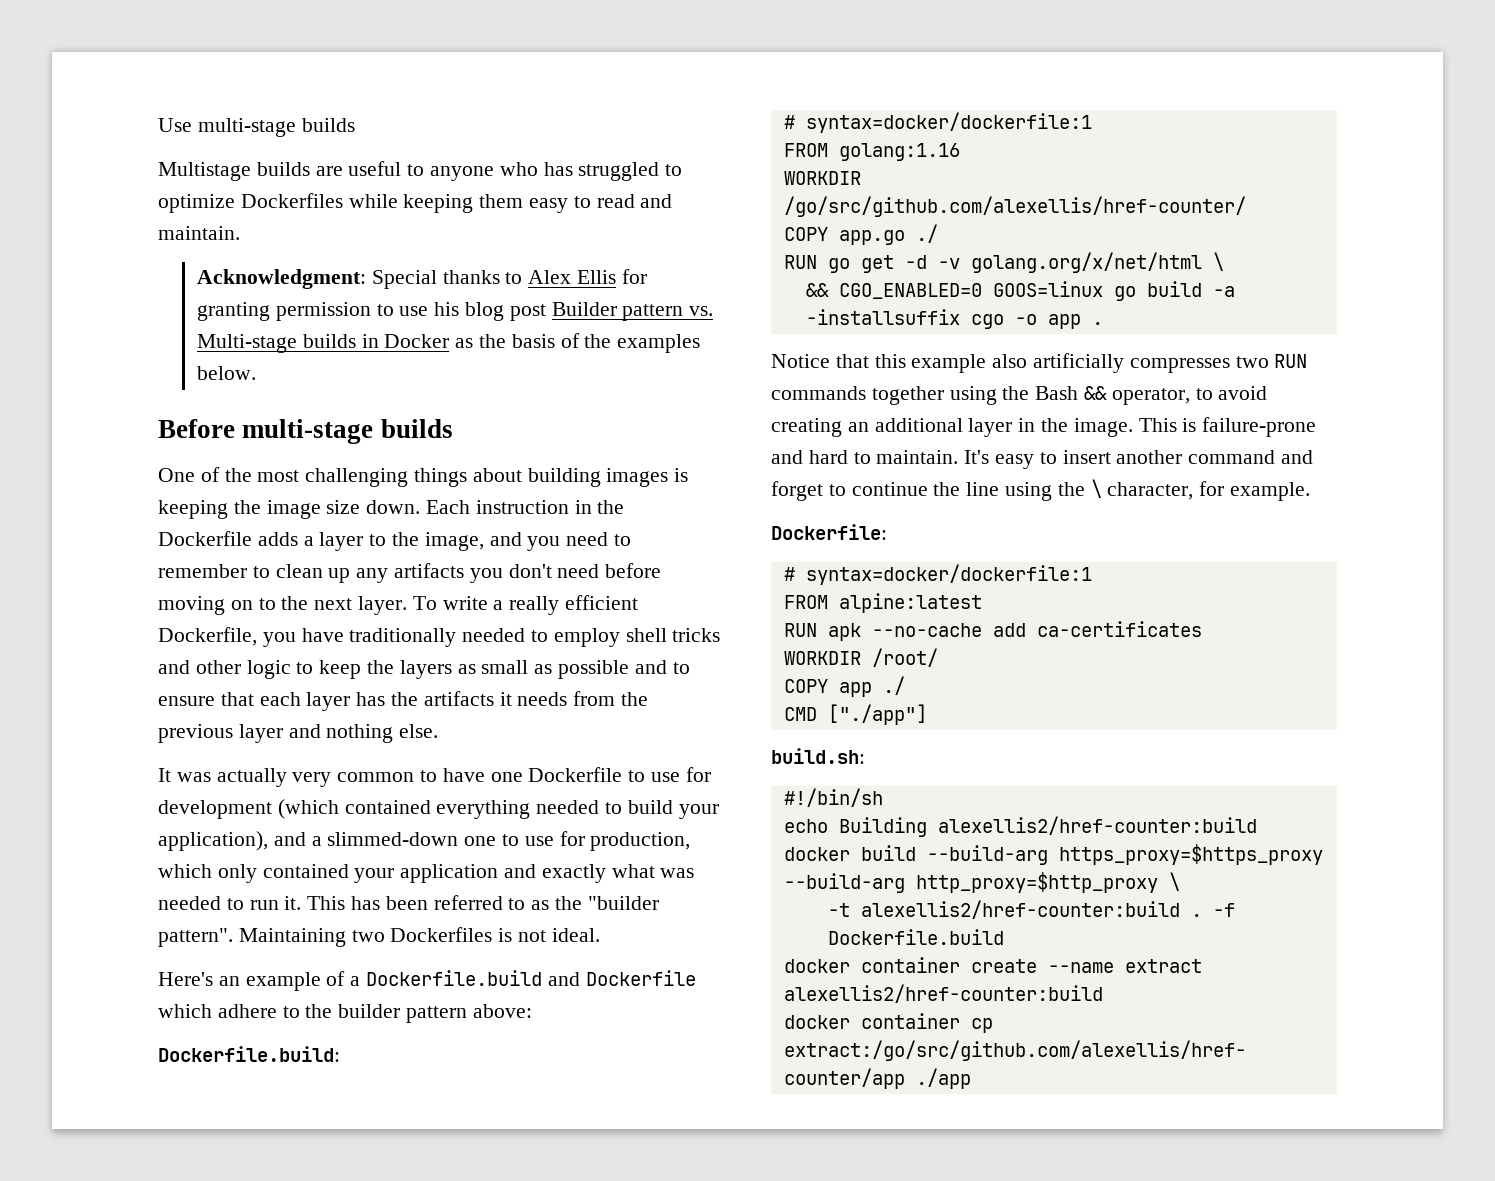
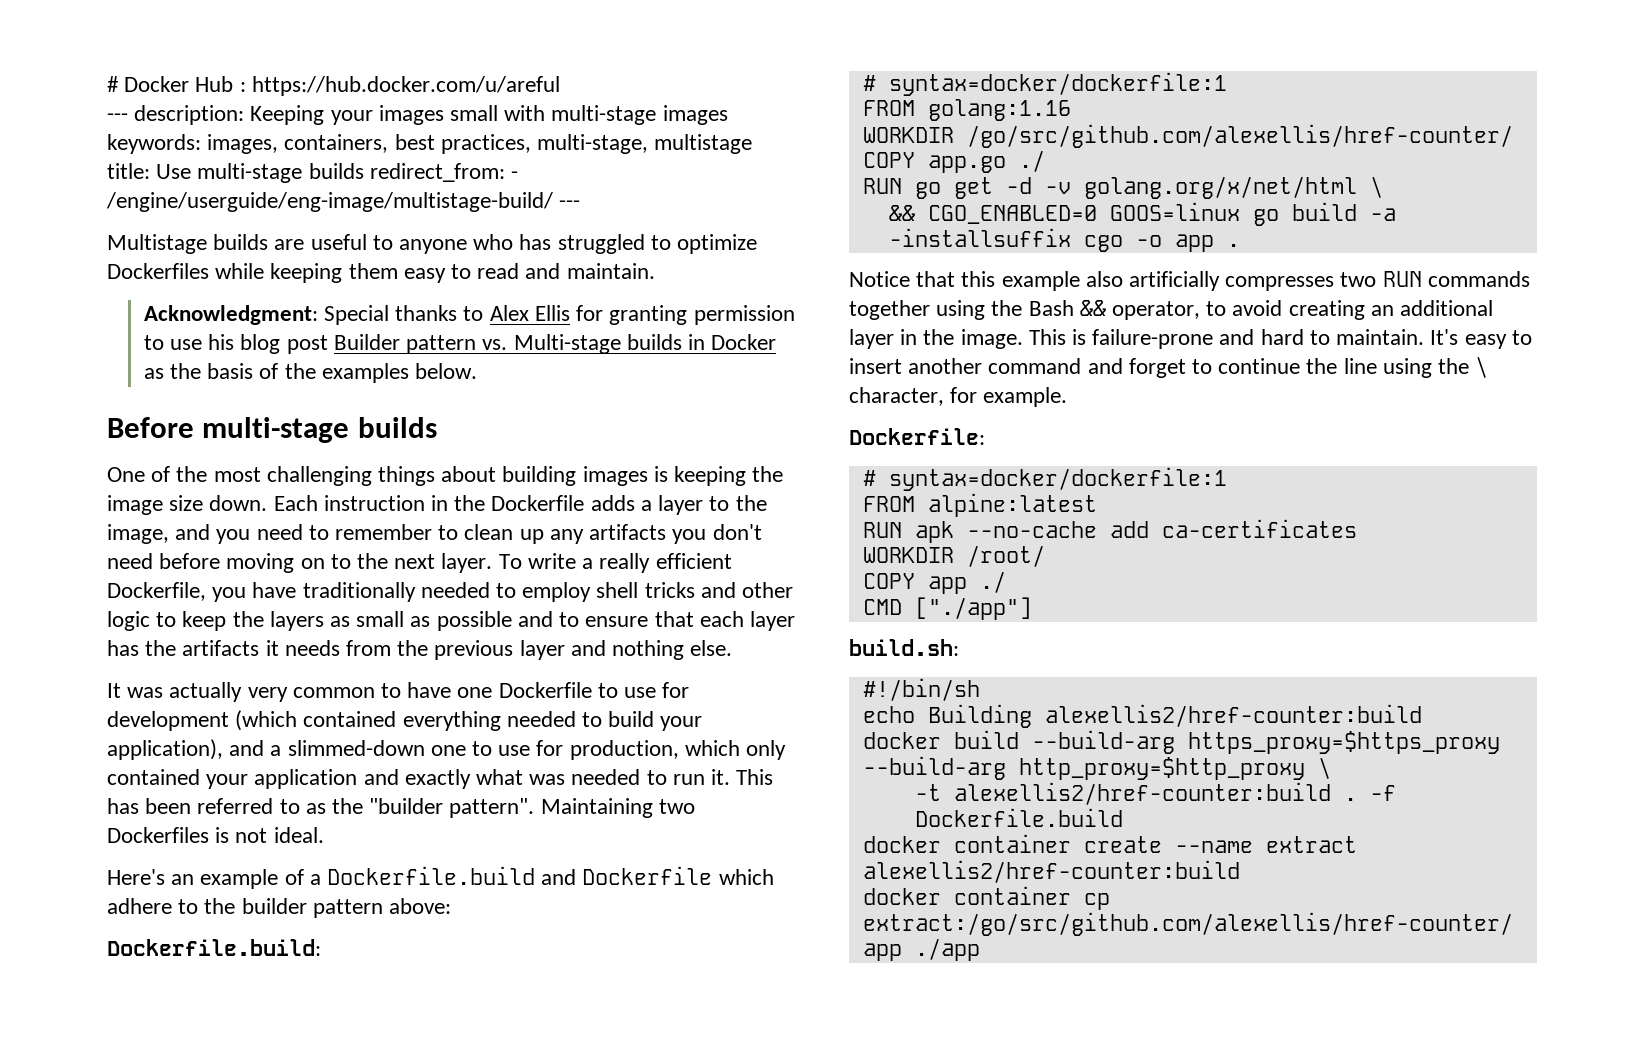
(158, 125) none -> [107,76,560,96] [107,105,728,125] [107,134,753,154] [107,163,150,179] # Docker Hub : https://hub.docker.com/u/areful // --- description: Keeping your images small with multi-stage images keywords: images, containers, best practices, multi-stage, multistage title:
(355, 125) none -> [369,163,519,182] [106,192,581,212] redirect_from: - /engine/userguide/eng-image/multistage-build/ ---

